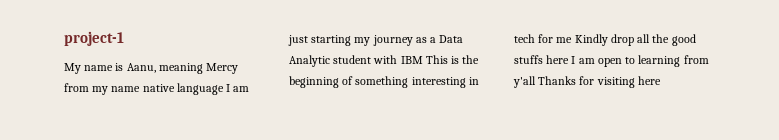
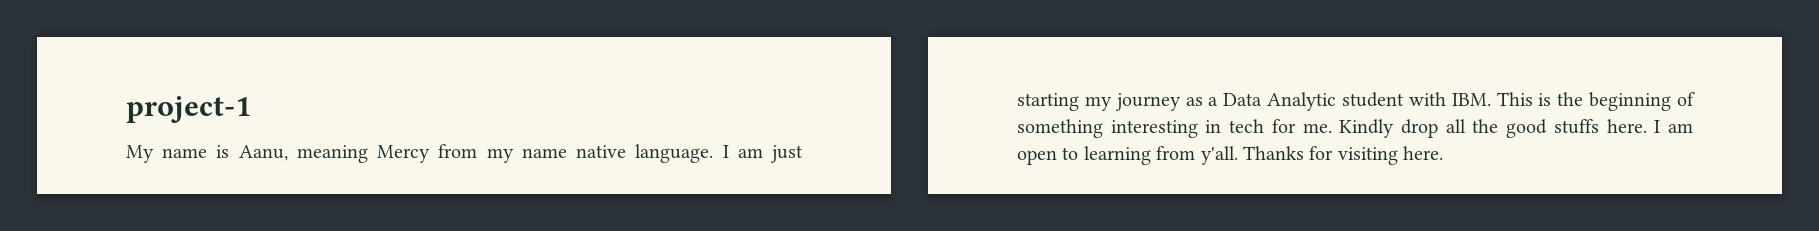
[176,83,224,95] language -> [635,144,714,163] language.
[400,56,423,64] IBM -> [1451,93,1491,106] IBM.
[556,37,573,43] me -> [1302,123,1332,133] me.
[546,55,570,64] here -> [1606,119,1647,133] here.
[513,76,536,88] y'all -> [1200,146,1238,165] y'all.
[637,76,661,85] here -> [1403,146,1444,160] here.

